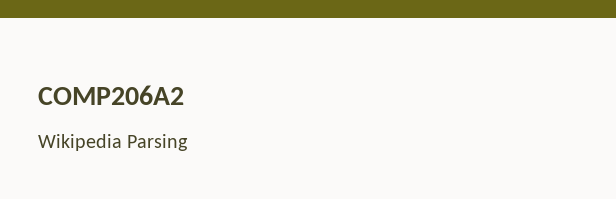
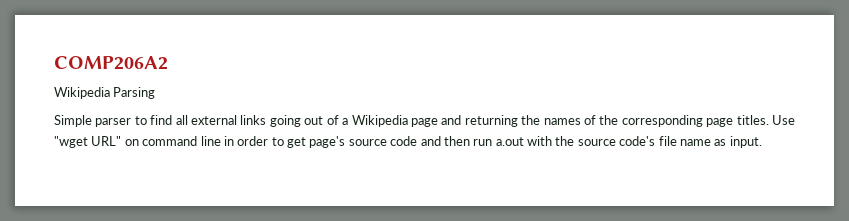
(189, 142) none -> [54,115,795,127] [54,136,762,148] // Simple parser to find all external links going out of a Wikipedia page and returning the names of the corresponding page titles. Use "wget URL" on command line in order to get page's source code and then run a.out with the source code's file name as input.

